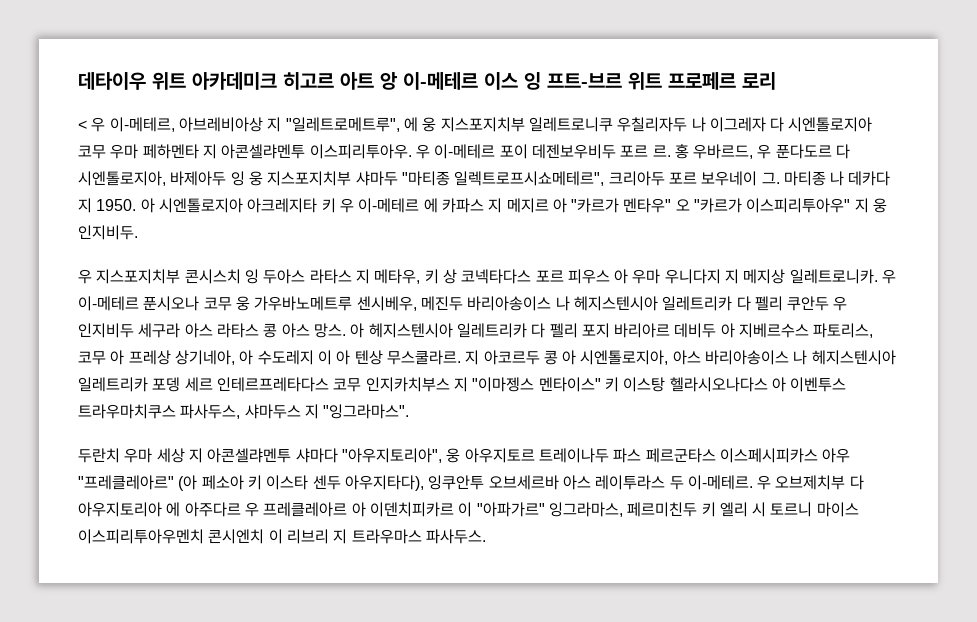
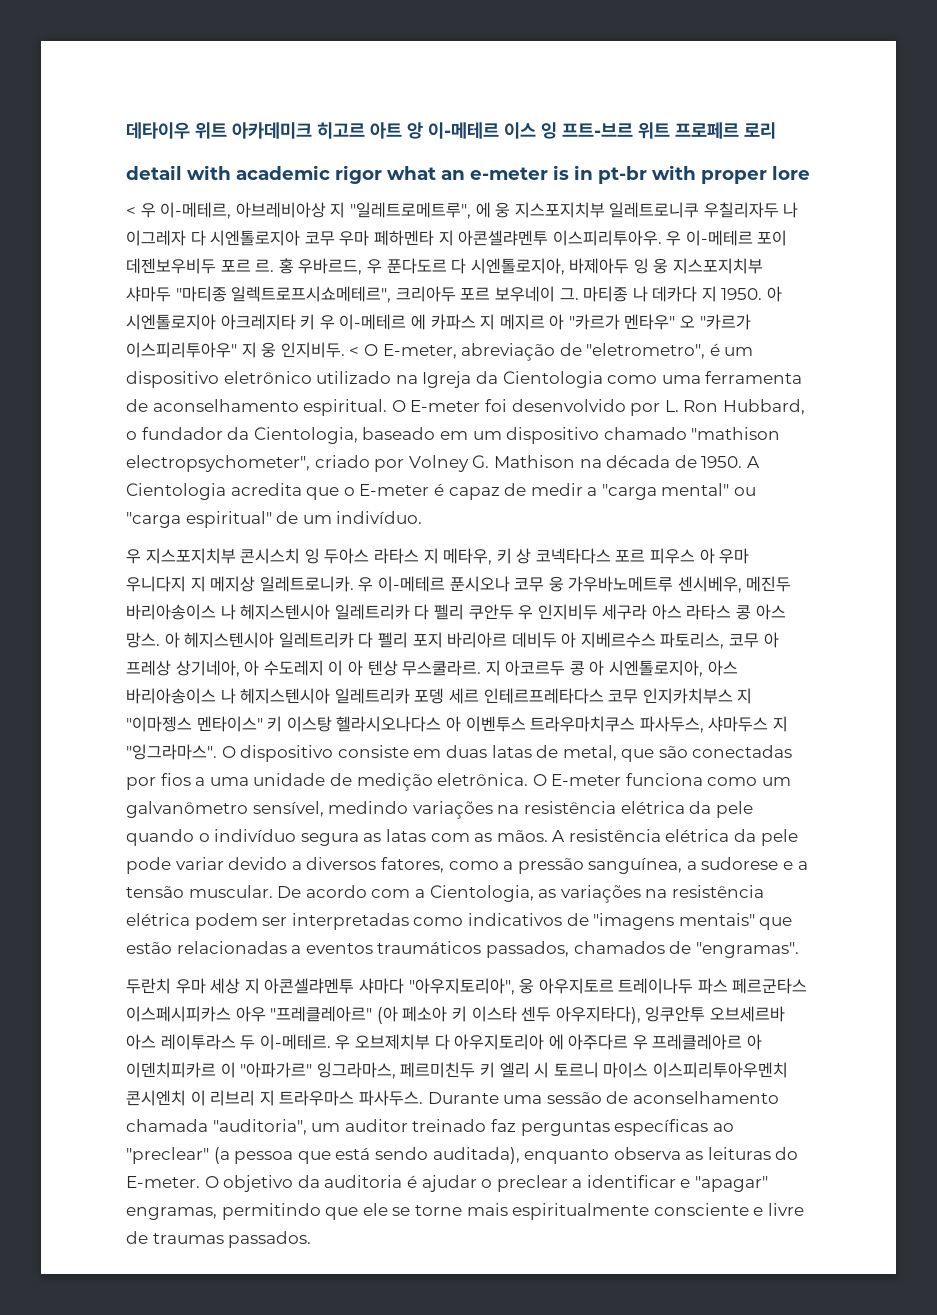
(776, 81) none -> [126,165,810,184] // detail with academic rigor what an e-meter is in pt-br with proper lore
(138, 232) none -> [349,343,754,361] [126,371,803,388] [126,399,805,416] [126,427,781,444] [126,455,760,472] [126,483,757,500] [126,511,423,528] < O E-meter, abreviação de "eletrometro", é um dispositivo eletrônico utilizado na Igreja da Cientologia como uma ferramenta de aconselhamento espiritual. O E-meter foi desenvolvido por L. Ron Hubbard, o fundador da Cientologia, baseado em um dispositivo chamado "mathison electropsychometer", criado por Volney G. Mathison na década de 1950. A Cientologia acredita que o E-meter é capaz de medir a "carga mental" ou "carga espiritual" de um indivíduo.
(410, 411) none -> [221,745,793,762] [126,773,792,791] [126,801,753,819] [126,829,798,846] [126,857,808,874] [126,885,764,903] [126,913,793,930] [126,941,799,958] O dispositivo consiste em duas latas de metal, que são conectadas por fios a uma unidade de medição eletrônica. O E-meter funciona como um galvanômetro sensível, medindo variações na resistência elétrica da pele quando o indivíduo segura as latas com as mãos. A resistência elétrica da pele pode variar devido a diversos fatores, como a pressão sanguínea, a sudorese e a tensão muscular. De acordo com a Cientologia, as variações na resistência elétrica podem ser interpretadas como indicativos de "imagens mentais" que estão relacionadas a eventos traumáticos passados, chamados de "engramas".
(486, 536) none -> [427,1091,779,1104] [126,1119,734,1136] [126,1147,799,1164] [126,1175,769,1192] [126,1203,804,1220] [126,1231,312,1248] Durante uma sessão de aconselhamento chamada "auditoria", um auditor treinado faz perguntas específicas ao "preclear" (a pessoa que está sendo auditada), enquanto observa as leituras do E-meter. O objetivo da auditoria é ajudar o preclear a identificar e "apagar" engramas, permitindo que ele se torne mais espiritualmente consciente e livre de traumas passados.

